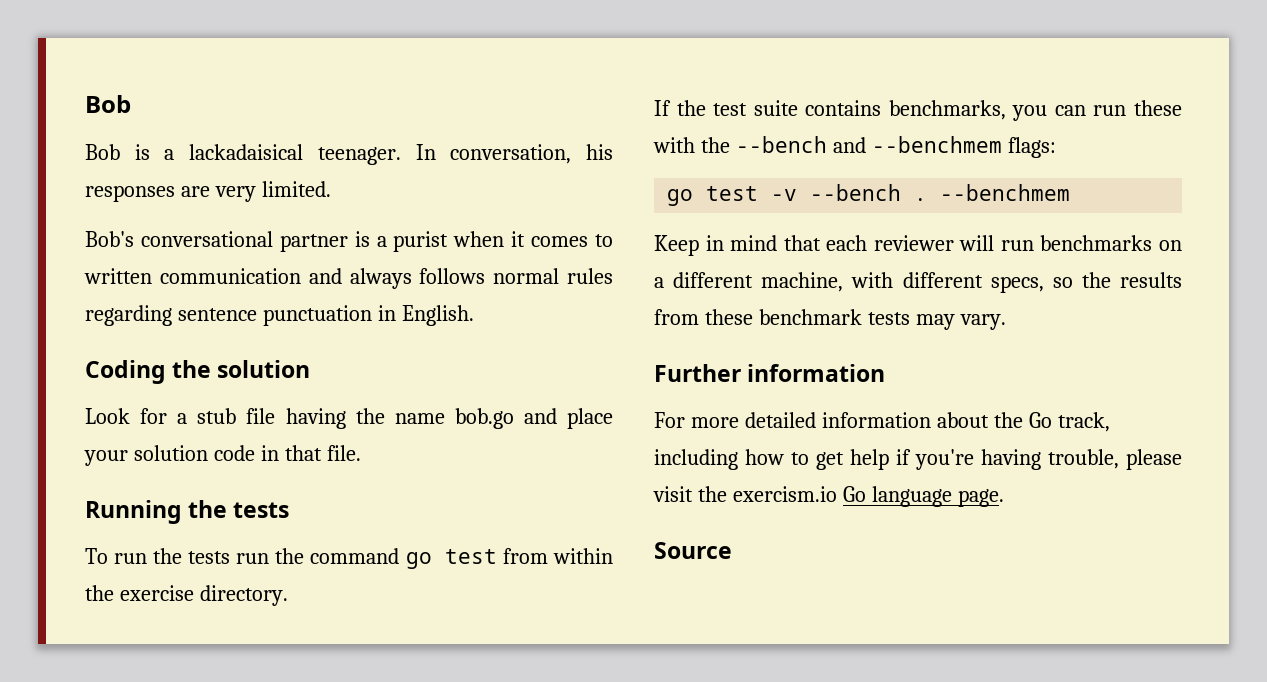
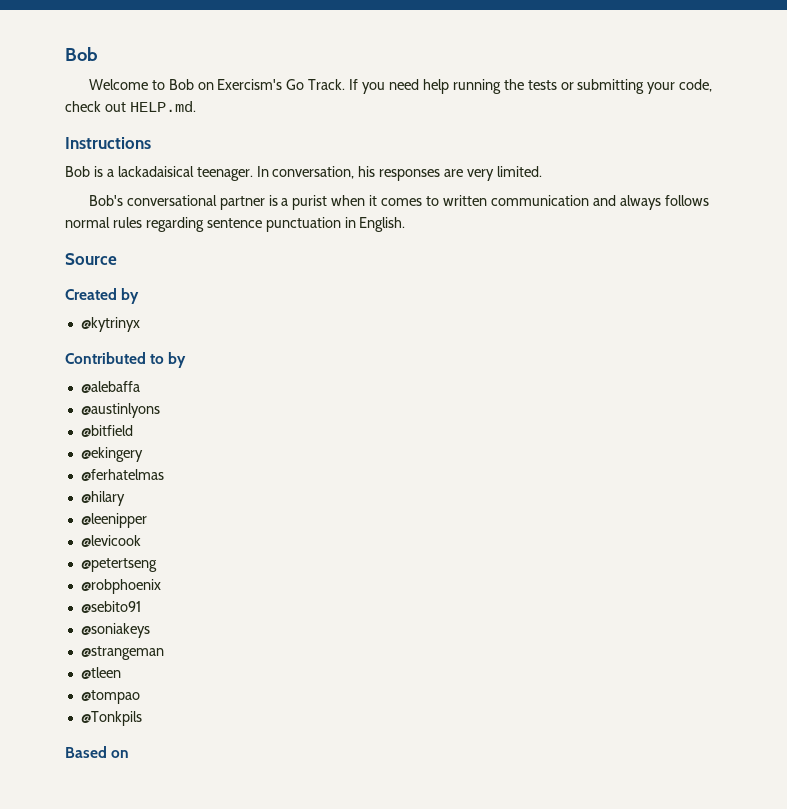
[85,95,131,113] Bob -> [65,47,98,61] [88,79,713,94] [65,101,196,112] [65,137,151,149] Bob // Welcome to Bob on Exercism's Go Track. If you need help running the tests or submitting your code, check out HELP.md. // Instructions
[85,360,311,384] [85,408,614,429] [84,445,361,466] [85,500,290,524] [85,548,613,569] [85,585,288,606] [654,100,1182,121] [653,136,1056,158] [667,184,1071,206] [654,235,1182,256] [654,272,1182,293] [654,309,1006,330] [654,364,886,382] [654,412,1110,432] [654,449,1182,470] [653,486,1004,507] [654,542,732,559] Coding the solution // Look for a stub file having the name bob.go and place your solution code in that file. // Running the tests // To run the tests run the command go test from within the exercise directory. // If the test suite contains benchmarks, you can run these with the --bench and --benchmem flags: // go test -v --bench . --benchmem // Keep in mind that each reviewer will run benchmarks on a different machine, with different specs, so the results from these benchmark tests may vary. // Further information // For more detailed information about the Go track, including how to get help if you're having trouble, please visit the exercism.io Go language page. // Source -> [65,253,117,265] [65,288,140,304] [80,317,140,332] [65,352,187,368] [80,381,140,393] [80,403,160,418] [80,425,133,437] [80,447,143,462] [80,469,164,481] [80,491,125,506] [80,513,147,528] [80,535,141,547] [80,558,157,572] [80,579,161,594] [80,601,141,613] [80,623,150,638] [80,646,164,660] [80,667,121,679] [80,690,140,704] [80,711,142,726] [65,746,130,758] Source // Created by // @kytrinyx // Contributed to by // @alebaffa // @austinlyons // @bitfield // @ekingery // @ferhatelmas // @hilary // @leenipper // @levicook // @petertseng // @robphoenix // @sebito91 // @soniakeys // @strangeman // @tleen // @tompao // @Tonkpils // Based on

